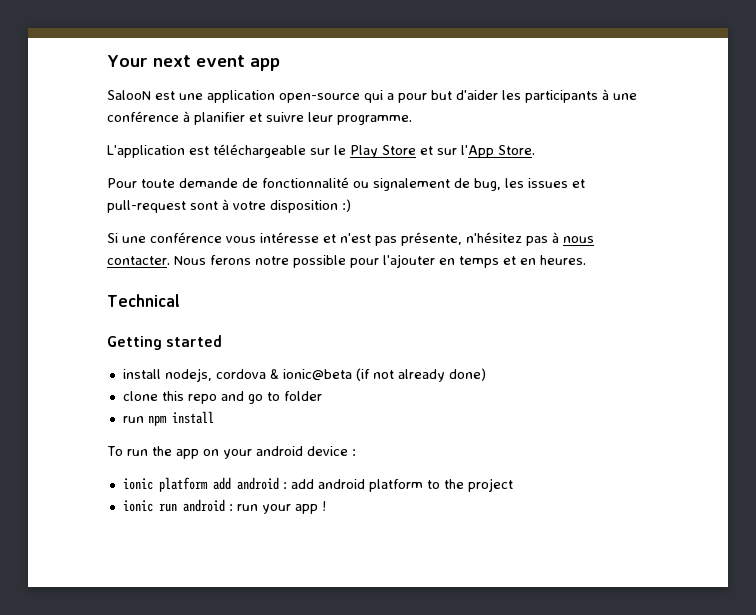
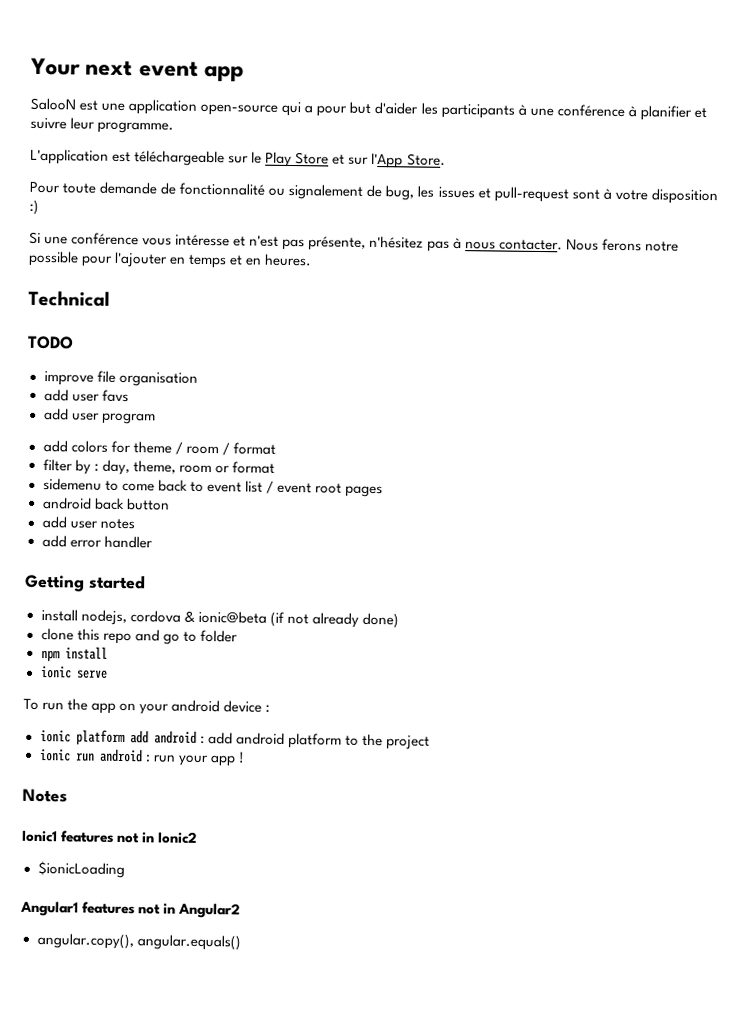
(180, 300) none -> [27,335,74,350] [43,370,198,387] [43,389,129,403] [43,408,156,425] [42,440,276,456] [42,459,275,476] [42,478,384,498] [42,497,170,511] [41,516,135,530] [41,535,153,549] // TODO // improve file organisation // add user favs // add user program // add colors for theme / room / format // filter by : day, theme, room or format // sidemenu to come back to event list / event root pages // android back button // add user notes // add error handler
[122,416,144,423] run -> (238, 636) none
(214, 417) none -> [39,666,108,679] // ionic serve
(326, 506) none -> [22,788,68,803] [22,830,199,844] [37,861,125,879] [20,900,242,919] [36,932,241,951] // Notes // Ionic1 features not in Ionic2 // $ionicLoading // Angular1 features not in Angular2 // angular.copy(), angular.equals()

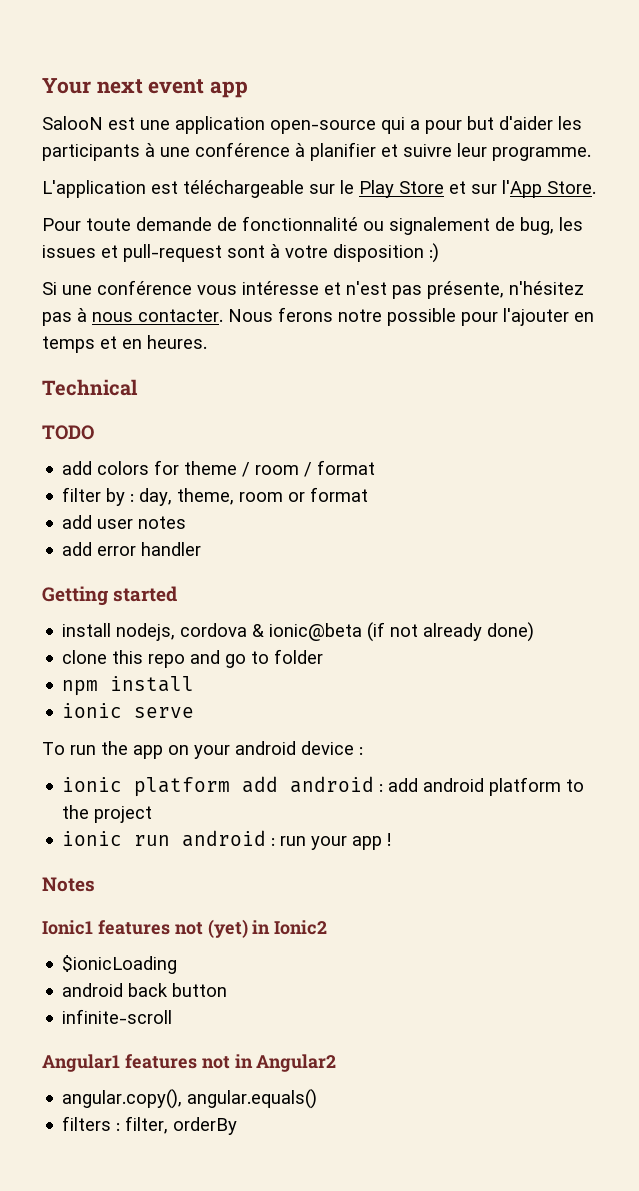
[43,370,198,387] [43,389,129,403] [43,408,156,425] // improve file organisation // add user favs // add user program -> (94, 432) none
[42,478,384,498] [42,497,170,511] // sidemenu to come back to event list / event root pages // android back button -> (369, 494) none
(141, 838) none -> [207,919,248,938] (yet)
(125, 870) none -> [62,983,228,997] [62,1009,173,1024] // android back button // infinite-scroll
(241, 942) none -> [62,1116,238,1135] // filters : filter, orderBy

